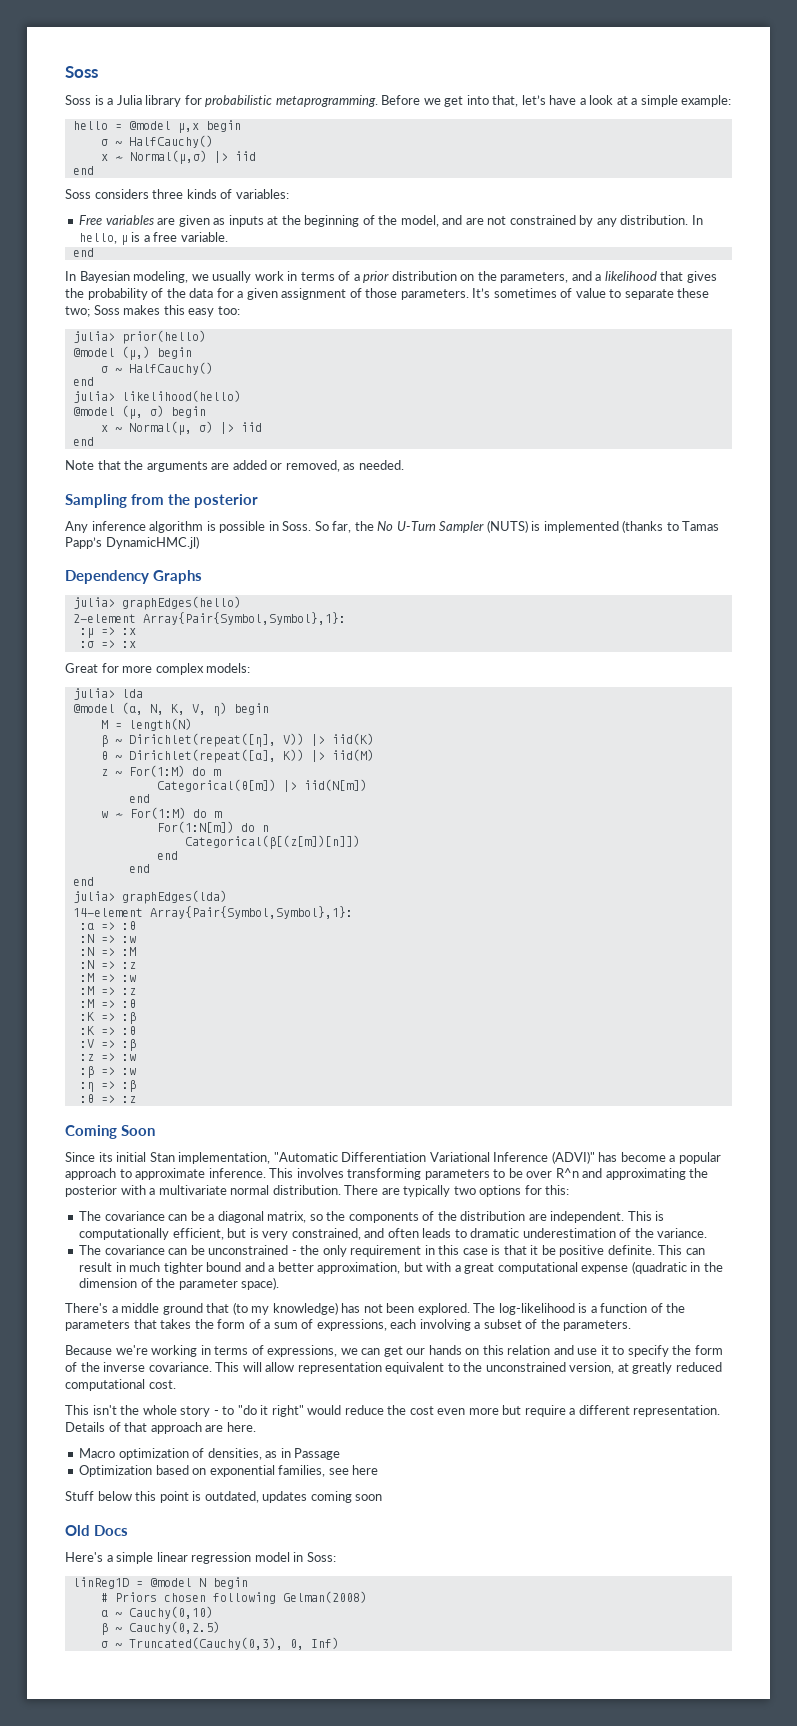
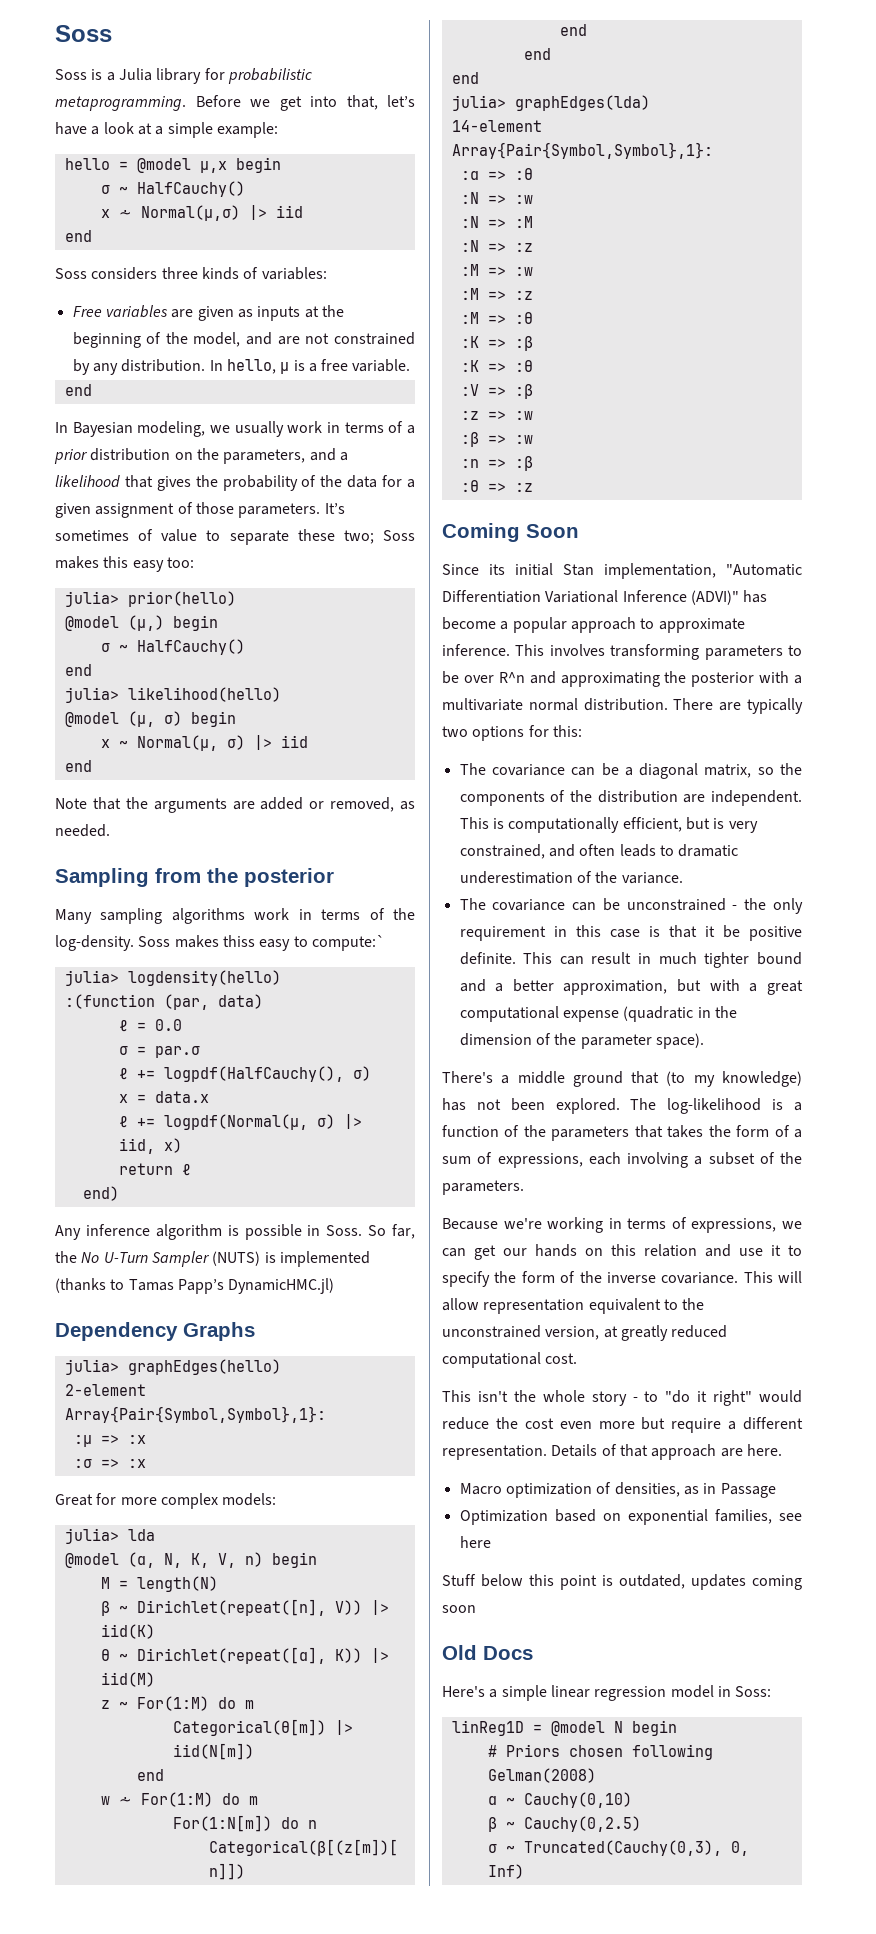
(259, 501) none -> [55,908,415,924] [55,935,385,951] [64,970,281,986] [64,994,263,1010] [118,1019,182,1032] [118,1046,200,1058] [118,1066,371,1082] [118,1091,209,1103] [118,1114,362,1130] [118,1138,182,1154] [118,1163,191,1176] [82,1186,119,1201] // Many sampling algorithms work in terms of the log-density. Soss makes thiss easy to compute:` // julia> logdensity(hello) // :(function (par, data) // ℓ = 0.0 // σ = par.σ // ℓ += logpdf(HalfCauchy(), σ) // x = data.x // ℓ += logpdf(Normal(μ, σ) |> iid, x) // return ℓ // end)

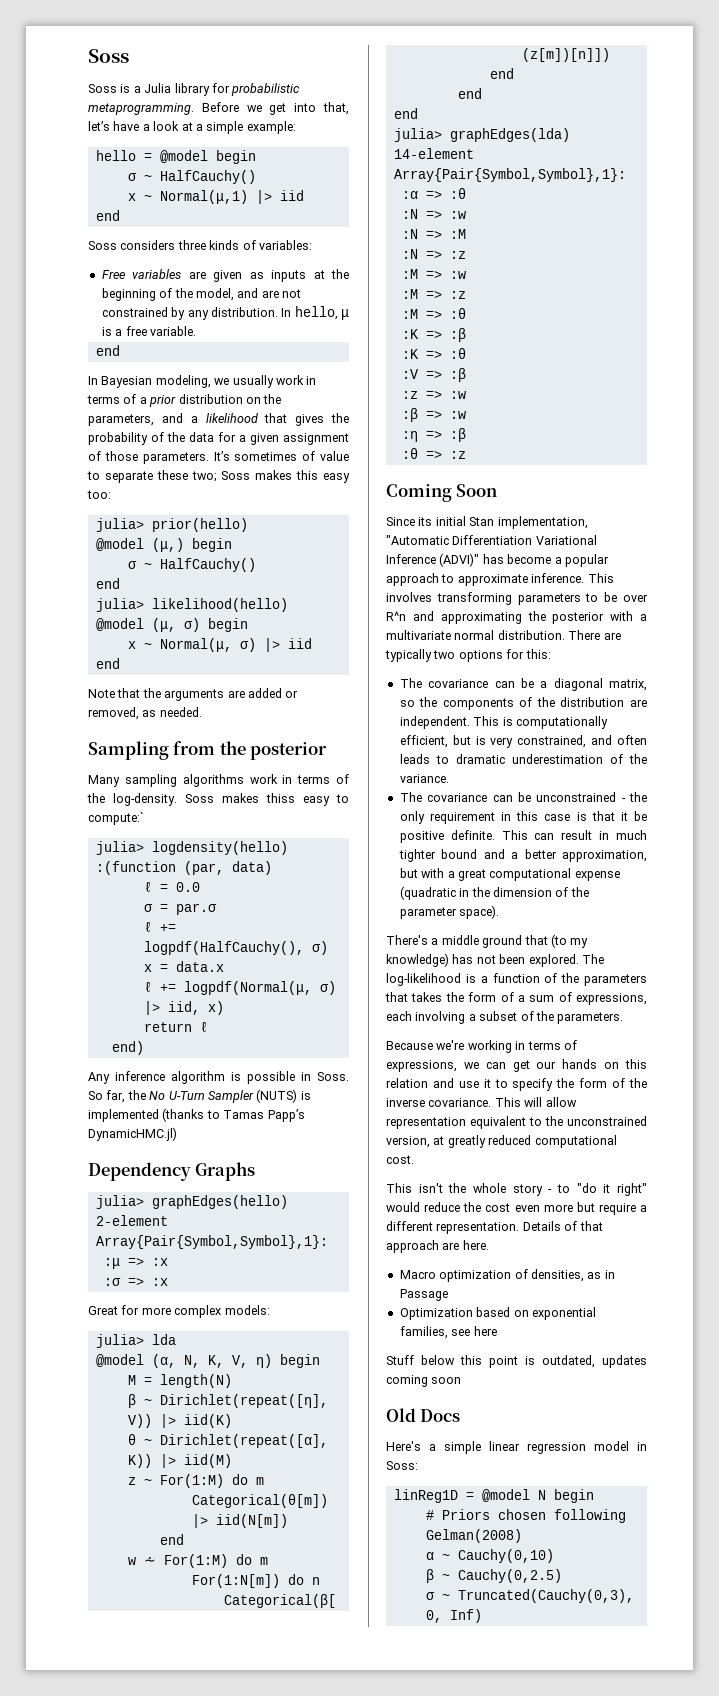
[199,161,227,173] μ,x -> (208, 156) none
[118,205,240,221] ⩪ Normal(μ,σ) -> [143,190,248,204] ~ Normal(μ,1)

